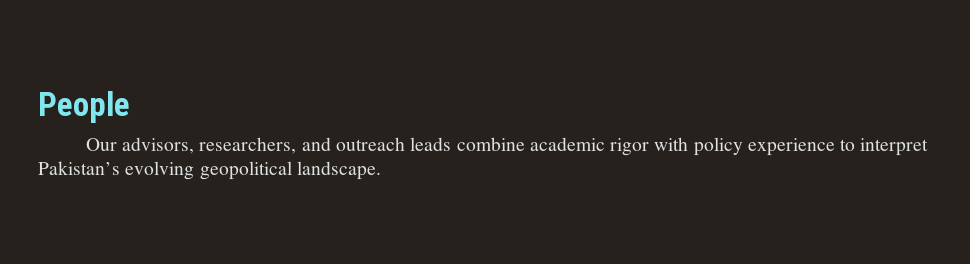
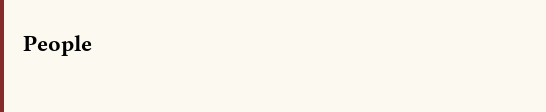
[85,137,929,156] [38,161,381,180] // Our advisors, researchers, and outreach leads combine academic rigor with policy experience to interpret Pakistan’s evolving geopolitical landscape. -> (92, 45) none

